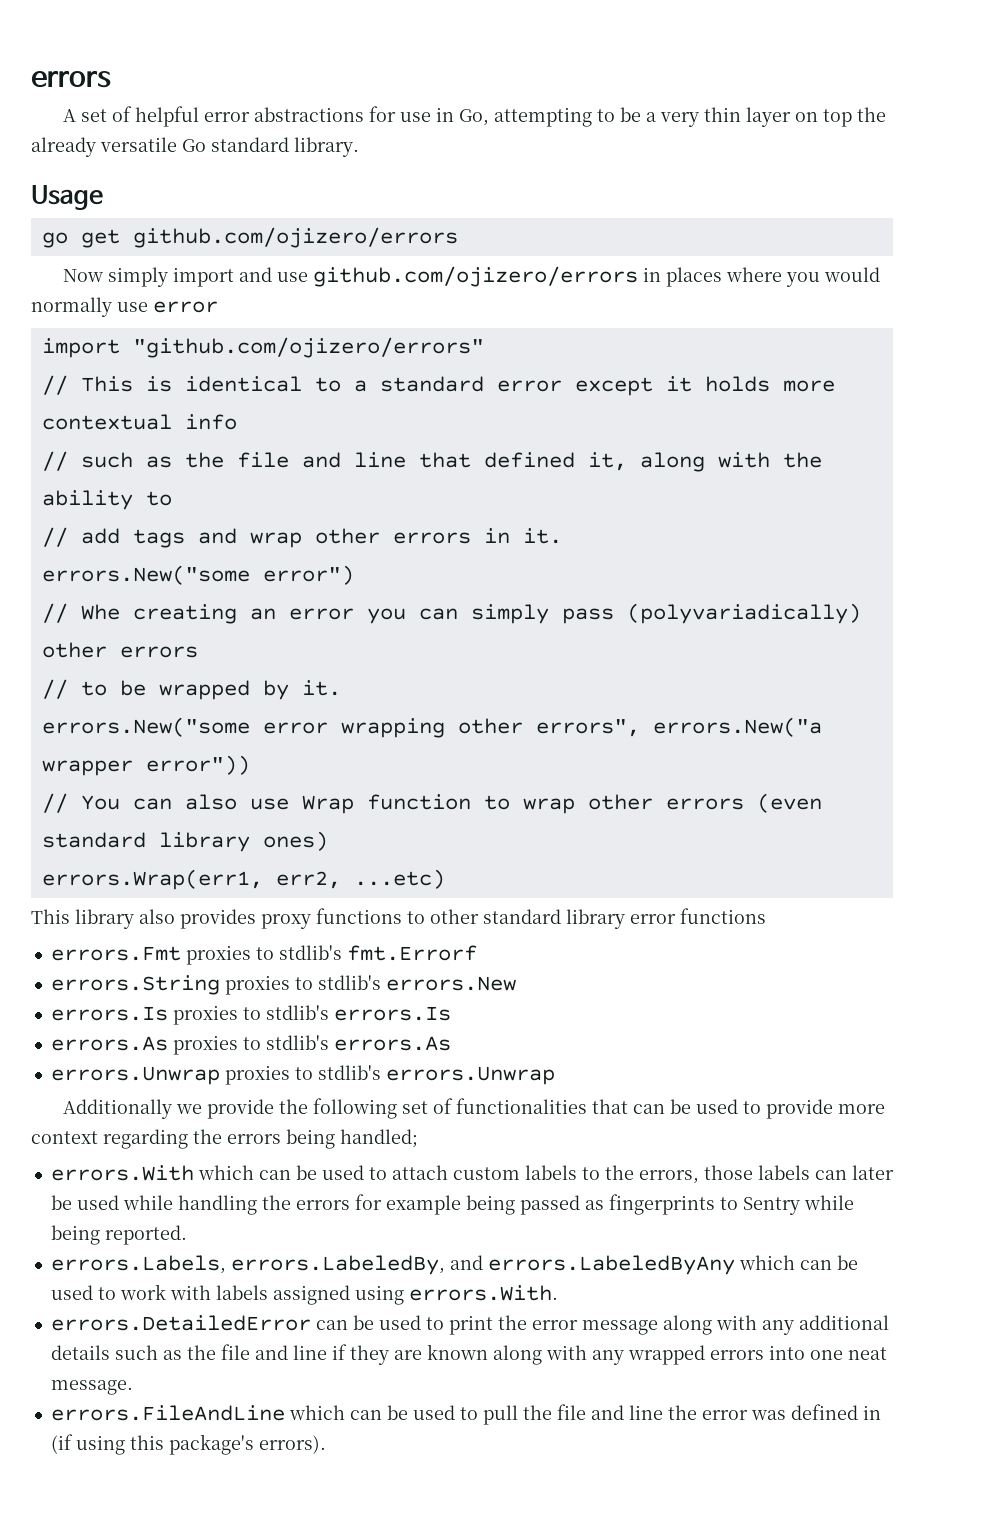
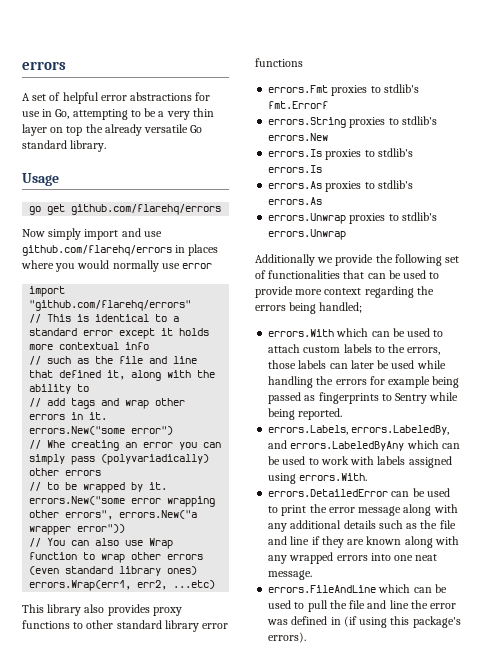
[132,227,458,248] github.com/ojizero/errors -> [71,204,222,215] github.com/flarehq/errors
[312,266,638,287] github.com/ojizero/errors -> [22,245,172,256] github.com/flarehq/errors
[132,337,484,358] "github.com/ojizero/errors" -> [29,300,192,311] "github.com/flarehq/errors"

